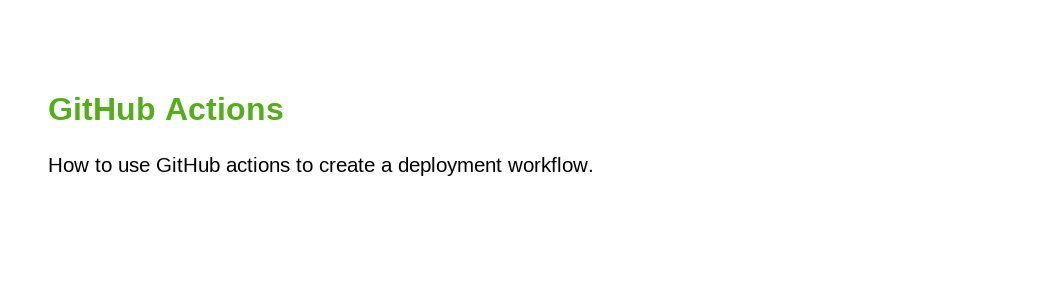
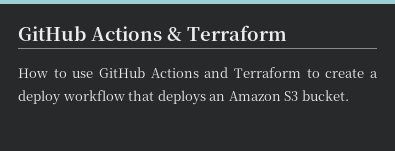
[48,97,284,120] GitHub Actions -> [18,25,287,41] GitHub Actions & Terraform
[226,157,594,176] actions to create a deployment workflow. -> [150,67,379,78] [18,90,349,105] Actions and Terraform to create a deploy workflow that deploys an Amazon S3 bucket.

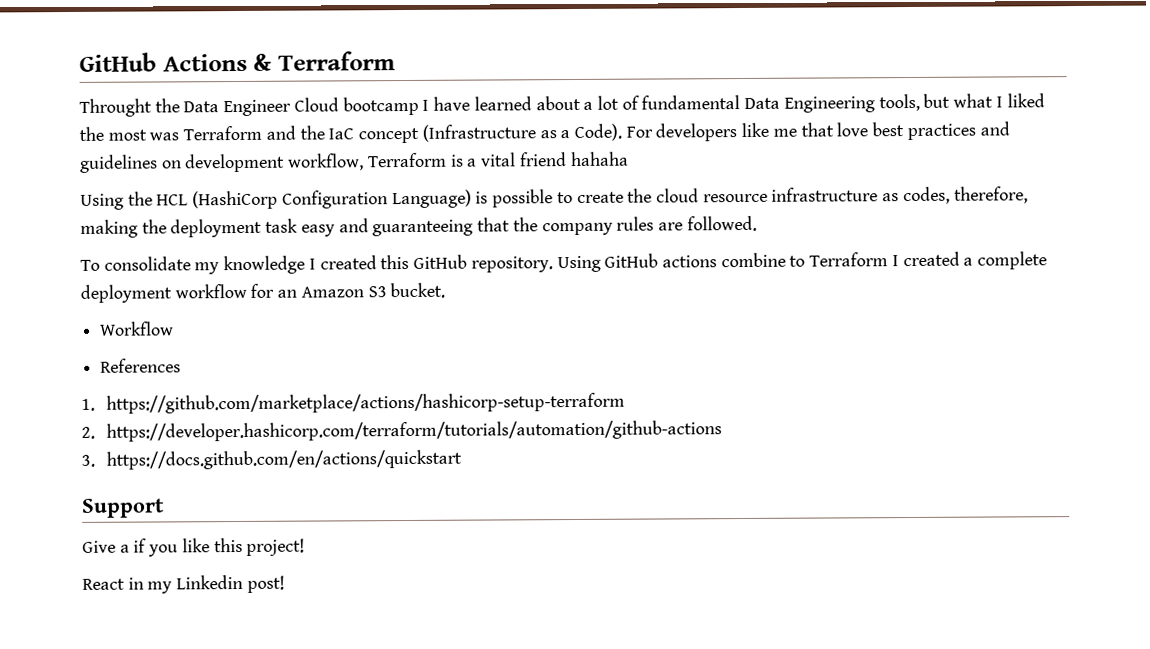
[18,67,379,78] [18,90,349,105] How to use GitHub Actions and Terraform to create a deploy workflow that deploys an Amazon S3 bucket. -> [79,93,1045,117] [79,121,1010,144] [79,151,629,173] [80,186,1028,210] [80,215,757,238] [80,251,1048,275] [80,282,446,303] [99,321,175,336] [100,358,182,373] [81,392,625,414] [81,420,722,442] [81,449,462,470] [82,498,165,518] [82,537,306,557] [82,574,285,594] Throught the Data Engineer Cloud bootcamp I have learned about a lot of fundamental Data Engineering tools, but what I liked the most was Terraform and the IaC concept (Infrastructure as a Code). For developers like me that love best practices and guidelines on development workflow, Terraform is a vital friend hahaha // Using the HCL (HashiCorp Configuration Language) is possible to create the cloud resource infrastructure as codes, therefore, making the deployment task easy and guaranteeing that the company rules are followed. // To consolidate my knowledge I created this GitHub repository. Using GitHub actions combine to Terraform I created a complete deployment workflow for an Amazon S3 bucket. // Workflow // References // 1. https://github.com/marketplace/actions/hashicorp-setup-terraform // 2. https://developer.hashicorp.com/terraform/tutorials/automation/github-actions // 3. https://docs.github.com/en/actions/quickstart // Support // Give a if you like this project! // React in my Linkedin post!

